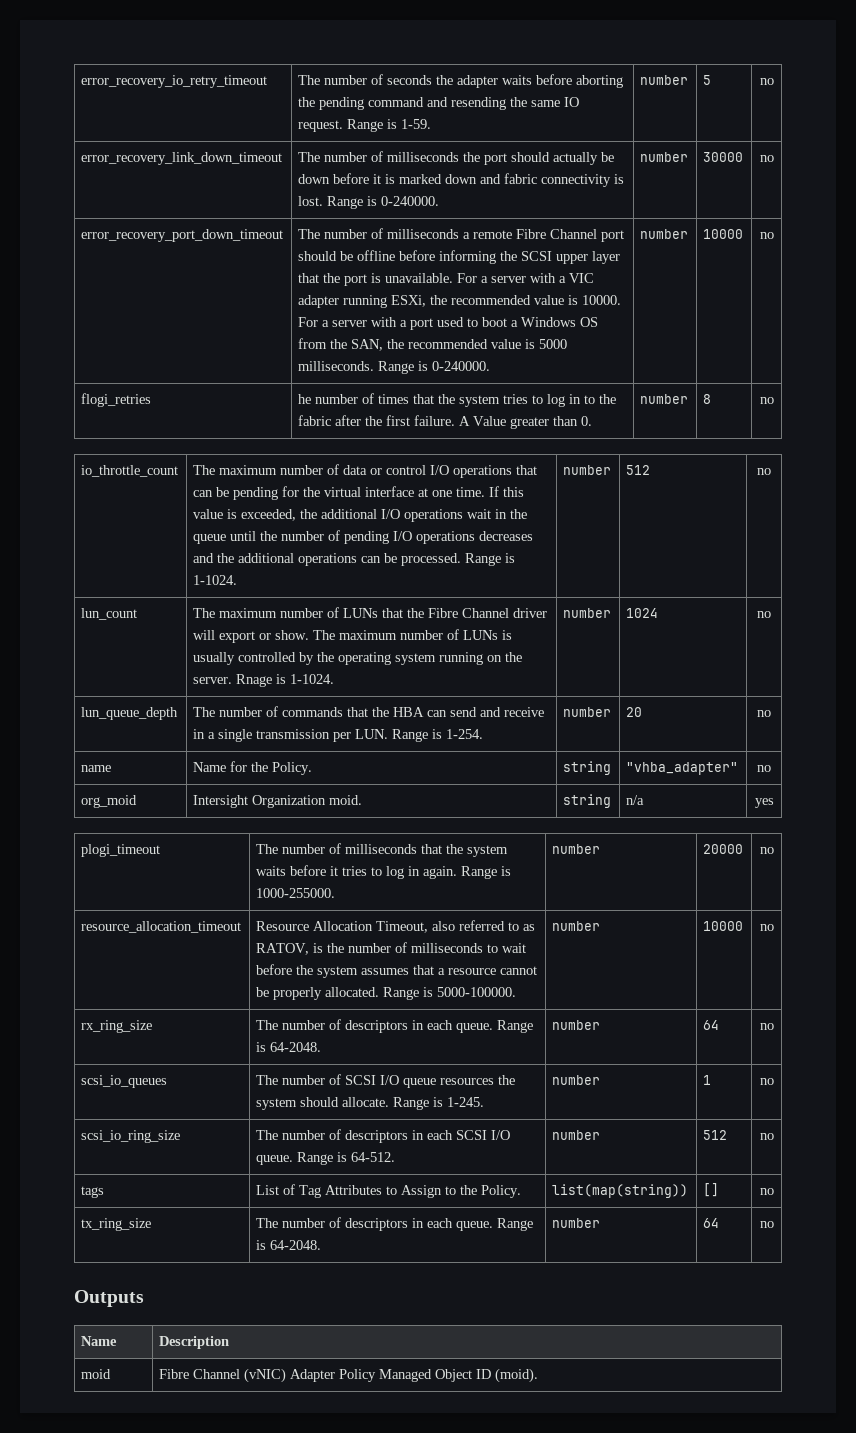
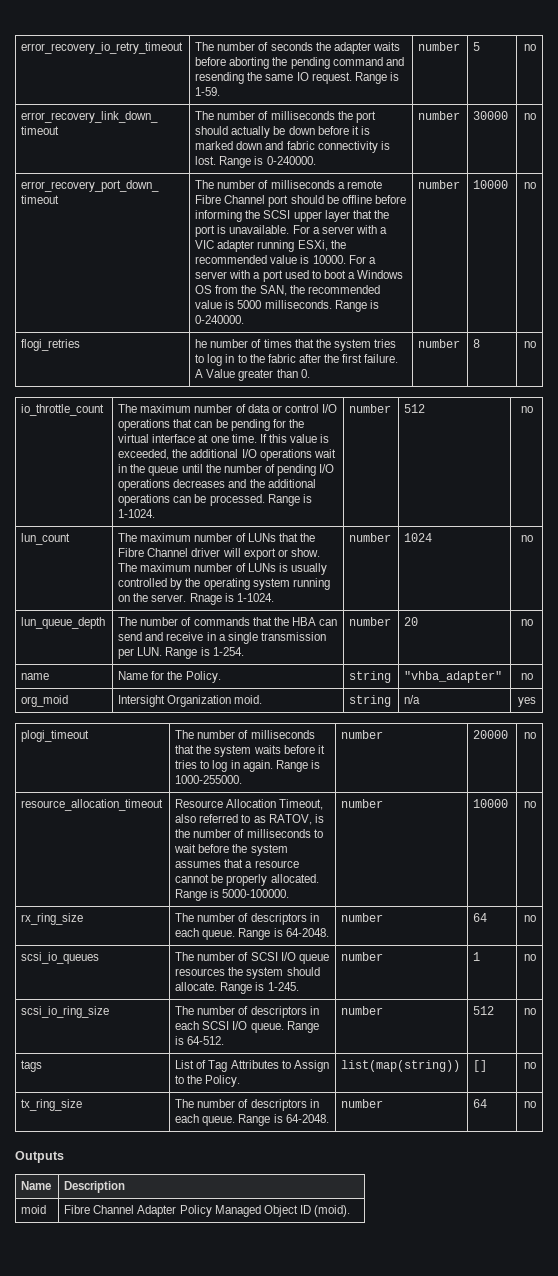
[244,1368,287,1383] (vNIC) -> (135, 1209) none

